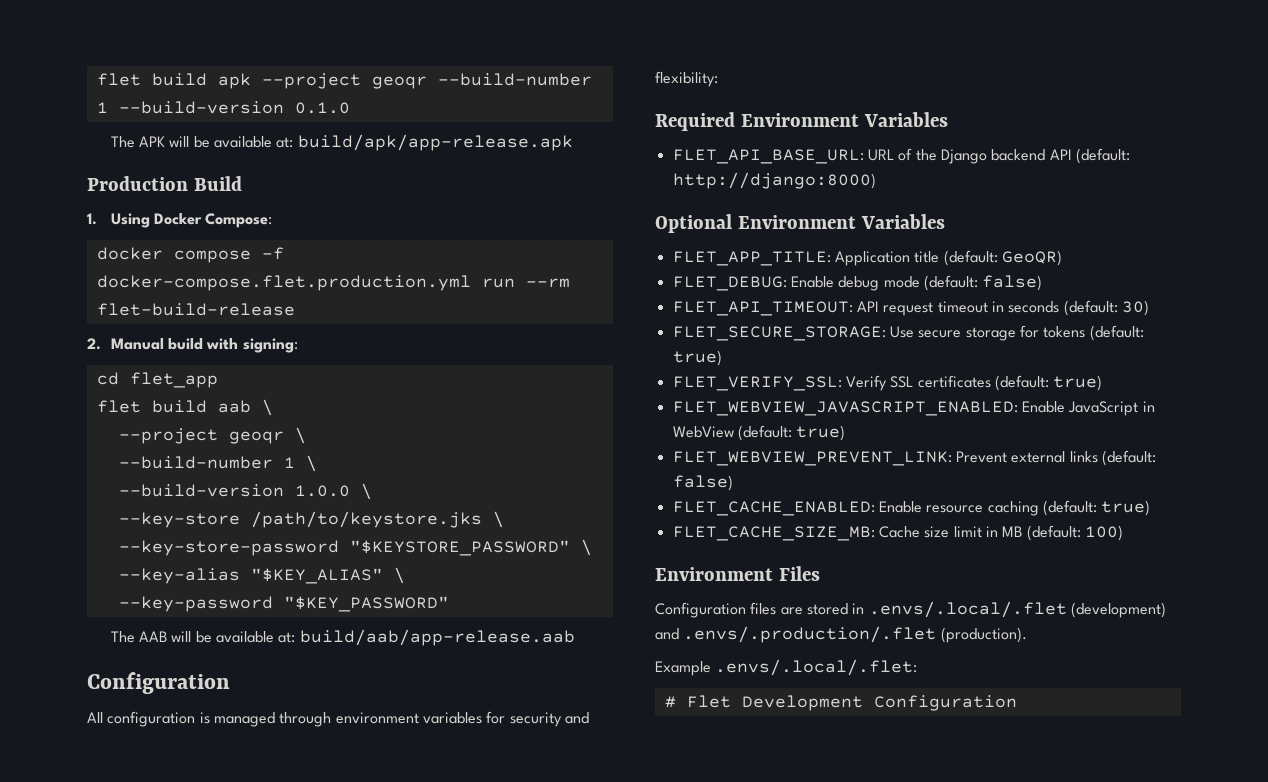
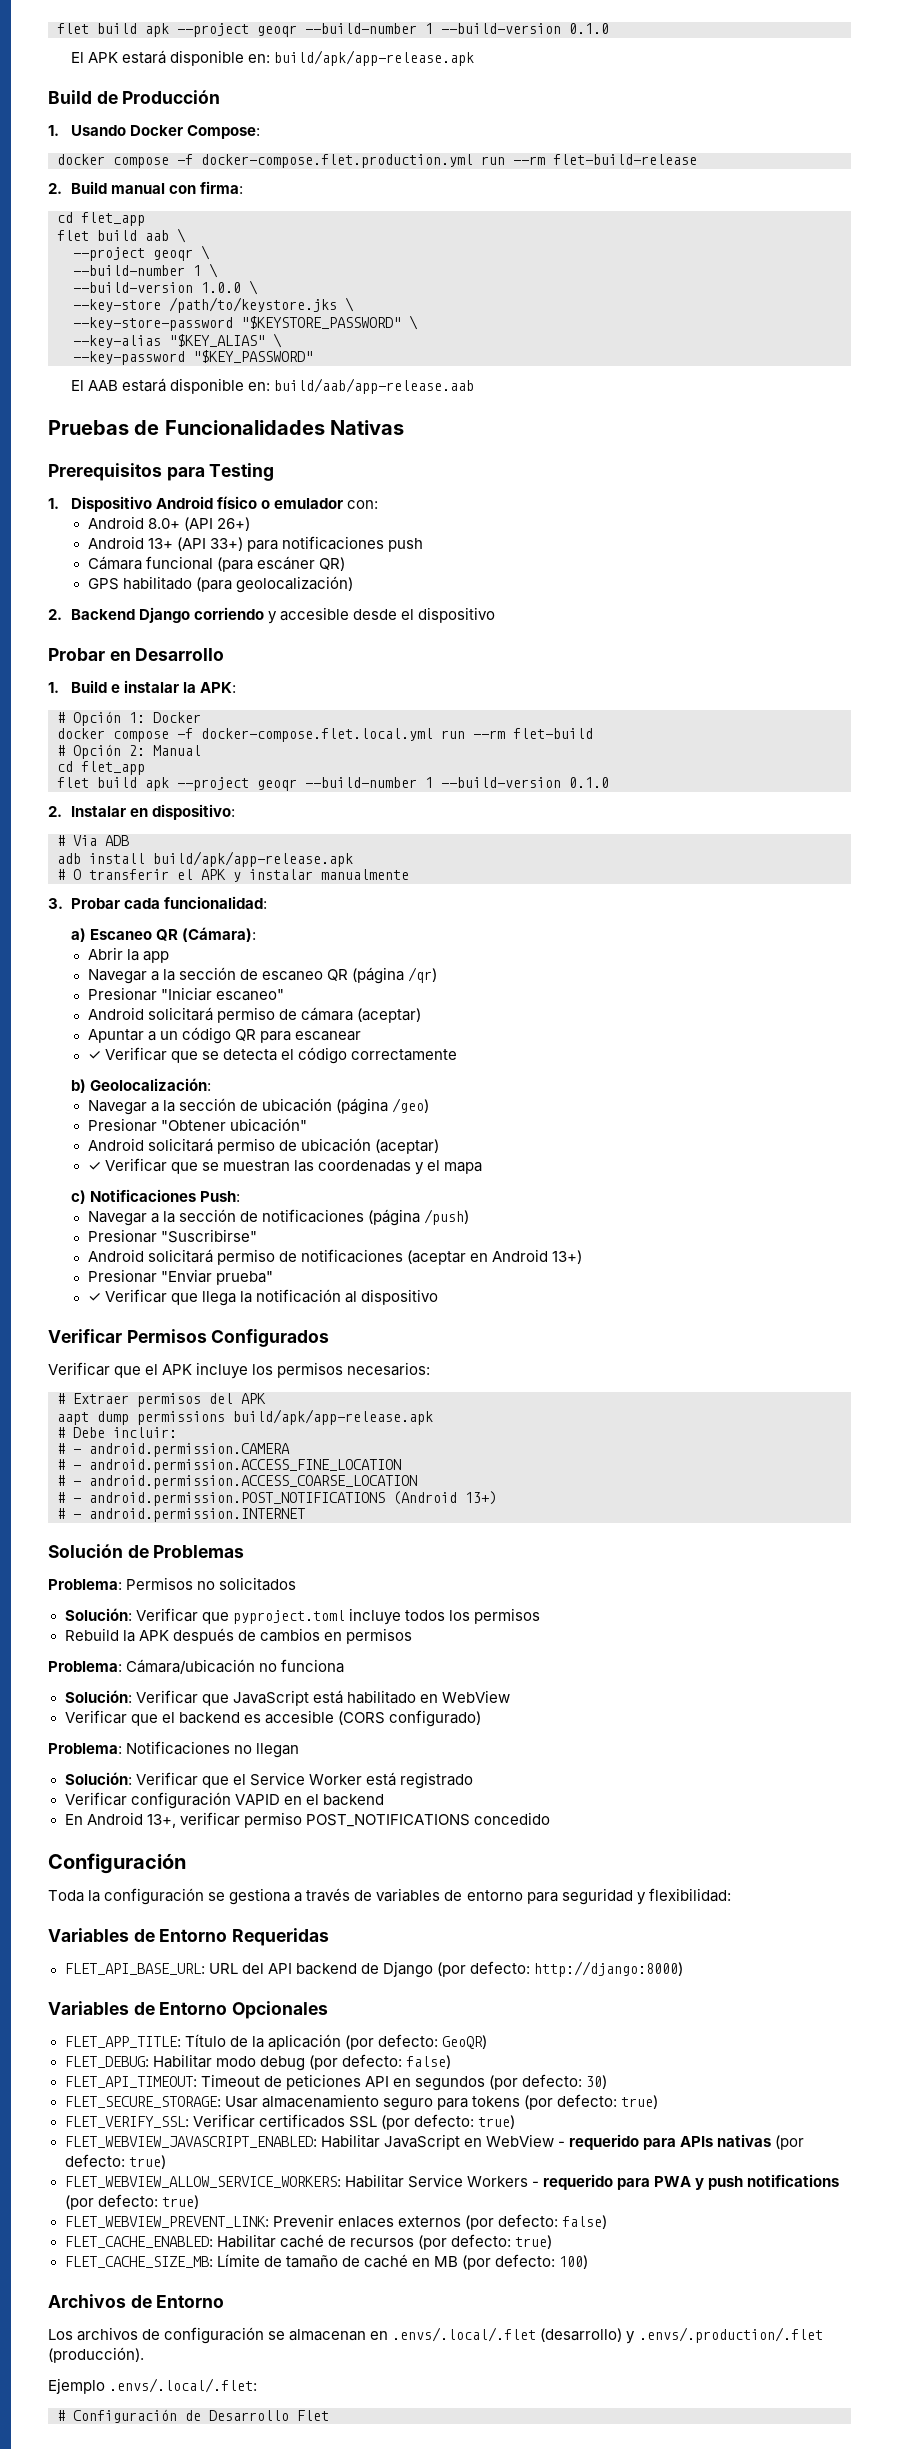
[96,73,592,89] [96,101,350,114] [110,134,573,151] [87,176,242,191] [87,213,150,228] flet build apk --project geoqr --build-number 1 --build-version 0.1.0 // The APK will be available at: build/apk/app-release.apk // Production Build // 1. Using -> [57,23,609,37] [71,50,475,66] [48,90,221,104] [48,125,127,136] flet build apk --project geoqr --build-number 1 --build-version 0.1.0 // El APK estará disponible en: build/apk/app-release.apk // Build de Producción // 1. Usando
[110,338,298,353] Manual build with signing: -> [71,181,244,194] Build manual con firma:
[110,629,575,646] [87,672,230,694] [87,711,589,727] [655,71,718,87] [655,112,948,131] [672,148,1130,164] The AAB will be available at: build/aab/app-release.aab // Configuration // All configuration is managed through environment variables for security and flexibility: // Required Environment Variables // FLET_API_BASE_URL: URL of the Django backend API (default: -> [71,378,475,394] [48,420,405,435] [48,463,275,481] [48,496,379,512] [87,516,250,531] [87,536,423,552] [87,556,345,572] [87,576,353,593] [48,607,496,624] [48,648,225,661] [48,680,237,693] [57,711,201,726] [57,728,593,742] [57,744,201,759] [57,761,145,775] [57,777,609,791] [48,804,236,820] [57,835,129,846] [57,851,353,867] [57,869,409,882] [48,896,268,909] [71,927,257,942] [87,947,169,963] [87,967,437,984] [87,987,284,1001] [87,1007,421,1023] [87,1027,361,1044] [87,1047,457,1064] [71,1078,212,1093] [87,1098,429,1115] [87,1118,307,1132] [87,1138,439,1154] [87,1158,482,1175] [71,1189,241,1204] [87,1209,469,1226] [87,1229,257,1243] [87,1249,582,1265] [87,1269,273,1285] [87,1289,438,1306] [48,1329,330,1347] [48,1362,431,1379] [57,1393,266,1407] [57,1409,433,1425] [57,1427,177,1438] [57,1443,290,1457] [57,1459,401,1473] [57,1475,417,1489] [57,1491,497,1506] [57,1508,305,1522] [48,1544,245,1558] [48,1577,297,1591] [64,1608,540,1625] [64,1628,412,1644] [48,1659,345,1674] [64,1690,510,1706] [64,1710,481,1727] [48,1741,300,1758] [64,1772,473,1789] [64,1792,384,1809] [64,1812,550,1828] [48,1853,186,1874] [48,1888,731,1905] [48,1928,330,1946] [64,1961,530,1978] El AAB estará disponible en: build/aab/app-release.aab // Pruebas de Funcionalidades Nativas // Prerequisitos para Testing // 1. Dispositivo Android físico o emulador con: // Android 8.0+ (API 26+) // Android 13+ (API 33+) para notificaciones push // Cámara funcional (para escáner QR) // GPS habilitado (para geolocalización) // 2. Backend Django corriendo y accesible desde el dispositivo // Probar en Desarrollo // 1. Build e instalar la APK: // # Opción 1: Docker // docker compose -f docker-compose.flet.local.yml run --rm flet-build // # Opción 2: Manual // cd flet_app // flet build apk --project geoqr --build-number 1 --build-version 0.1.0 // 2. Instalar en dispositivo: // # Via ADB // adb install build/apk/app-release.apk // # O transferir el APK y instalar manualmente // 3. Probar cada funcionalidad: // a) Escaneo QR (Cámara): // Abrir la app // Navegar a la sección de escaneo QR (página /qr) // Presionar "Iniciar escaneo" // Android solicitará permiso de cámara (aceptar) // Apuntar a un código QR para escanear // ✓ Verificar que se detecta el código correctamente // b) Geolocalización: // Navegar a la sección de ubicación (página /geo) // Presionar "Obtener ubicación" // Android solicitará permiso de ubicación (aceptar) // ✓ Verificar que se muestran las coordenadas y el mapa // c) Notificaciones Push: // Navegar a la sección de notificaciones (página /push) // Presionar "Suscribirse" // Android solicitará permiso de notificaciones (aceptar en Android 13+) // Presionar "Enviar prueba" // ✓ Verificar que llega la notificación al dispositivo // Verificar Permisos Configurados // Verificar que el APK incluye los permisos necesarios: // # Extraer permisos del APK // aapt dump permissions build/apk/app-release.apk // # Debe incluir: // # - android.permission.CAMERA // # - android.permission.ACCESS_FINE_LOCATION // # - android.permission.ACCESS_COARSE_LOCATION // # - android.permission.POST_NOTIFICATIONS (Android 13+) // # - android.permission.INTERNET // Solución de Problemas // Problema: Permisos no solicitados // Solución: Verificar que pyproject.toml incluye todos los permisos // Rebuild la APK después de cambios en permisos // Problema: Cámara/ubicación no funciona // Solución: Verificar que JavaScript está habilitado en WebView // Verificar que el backend es accesible (CORS configurado) // Problema: Notificaciones no llegan // Solución: Verificar que el Service Worker está registrado // Verificar configuración VAPID en el backend // En Android 13+, verificar permiso POST_NOTIFICATIONS concedido // Configuración // Toda la configuración se gestiona a través de variables de entorno para seguridad y flexibilidad: // Variables de Entorno Requeridas // FLET_API_BASE_URL: URL del API backend de Django (por defecto:
[655,214,945,233] [672,250,1062,266] [672,275,1043,291] [672,300,1149,316] [672,325,1144,341] [672,350,722,366] [672,375,1103,391] [672,401,1155,416] [672,425,846,441] [672,450,1156,466] [672,475,733,491] [672,500,1151,516] [672,525,1123,541] [655,566,820,581] [655,601,1166,618] [655,626,1027,643] [655,659,918,676] [664,695,1017,711] Optional Environment Variables // FLET_APP_TITLE: Application title (default: GeoQR) // FLET_DEBUG: Enable debug mode (default: false) // FLET_API_TIMEOUT: API request timeout in seconds (default: 30) // FLET_SECURE_STORAGE: Use secure storage for tokens (default: true) // FLET_VERIFY_SSL: Verify SSL certificates (default: true) // FLET_WEBVIEW_JAVASCRIPT_ENABLED: Enable JavaScript in WebView (default: true) // FLET_WEBVIEW_PREVENT_LINK: Prevent external links (default: false) // FLET_CACHE_ENABLED: Enable resource caching (default: true) // FLET_CACHE_SIZE_MB: Cache size limit in MB (default: 100) // Environment Files // Configuration files are stored in .envs/.local/.flet (development) and .envs/.production/.flet (production). // Example .envs/.local/.flet: // # Flet Development Configuration -> [48,2001,329,2019] [64,2034,487,2050] [64,2054,451,2071] [64,2074,607,2091] [64,2094,658,2111] [64,2114,515,2130] [64,2134,804,2150] [64,2154,166,2169] [64,2174,839,2190] [64,2194,199,2210] [64,2214,607,2230] [64,2234,552,2250] [64,2254,589,2270] [48,2294,225,2308] [48,2327,823,2344] [48,2347,144,2363] [48,2378,258,2394] [57,2409,329,2423] Variables de Entorno Opcionales // FLET_APP_TITLE: Título de la aplicación (por defecto: GeoQR) // FLET_DEBUG: Habilitar modo debug (por defecto: false) // FLET_API_TIMEOUT: Timeout de peticiones API en segundos (por defecto: 30) // FLET_SECURE_STORAGE: Usar almacenamiento seguro para tokens (por defecto: true) // FLET_VERIFY_SSL: Verificar certificados SSL (por defecto: true) // FLET_WEBVIEW_JAVASCRIPT_ENABLED: Habilitar JavaScript en WebView - requerido para APIs nativas (por defecto: true) // FLET_WEBVIEW_ALLOW_SERVICE_WORKERS: Habilitar Service Workers - requerido para PWA y push notifications (por defecto: true) // FLET_WEBVIEW_PREVENT_LINK: Prevenir enlaces externos (por defecto: false) // FLET_CACHE_ENABLED: Habilitar caché de recursos (por defecto: true) // FLET_CACHE_SIZE_MB: Límite de tamaño de caché en MB (por defecto: 100) // Archivos de Entorno // Los archivos de configuración se almacenan en .envs/.local/.flet (desarrollo) y .envs/.production/.flet (producción). // Ejemplo .envs/.local/.flet: // # Configuración de Desarrollo Flet

